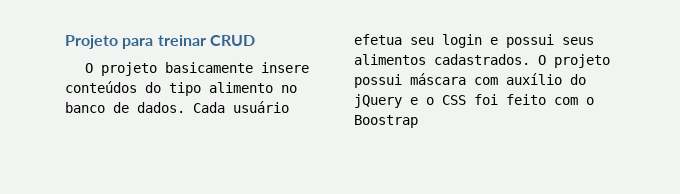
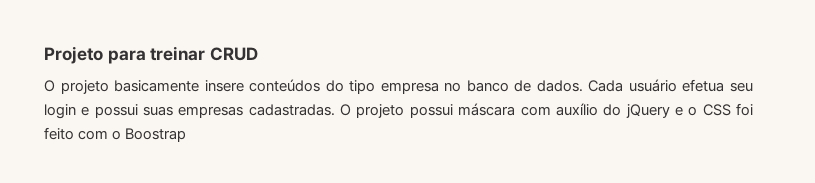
[209,82,273,93] alimento -> [380,82,439,94] empresa
[562,37,594,45] [354,54,530,65] seus alimentos cadastrados. -> [143,104,335,118] suas empresas cadastradas.

